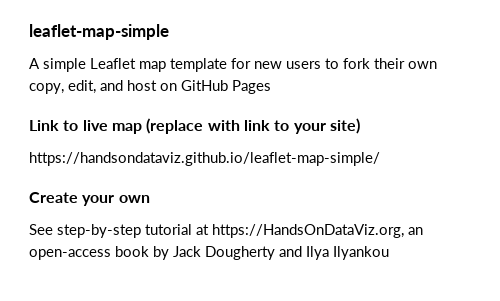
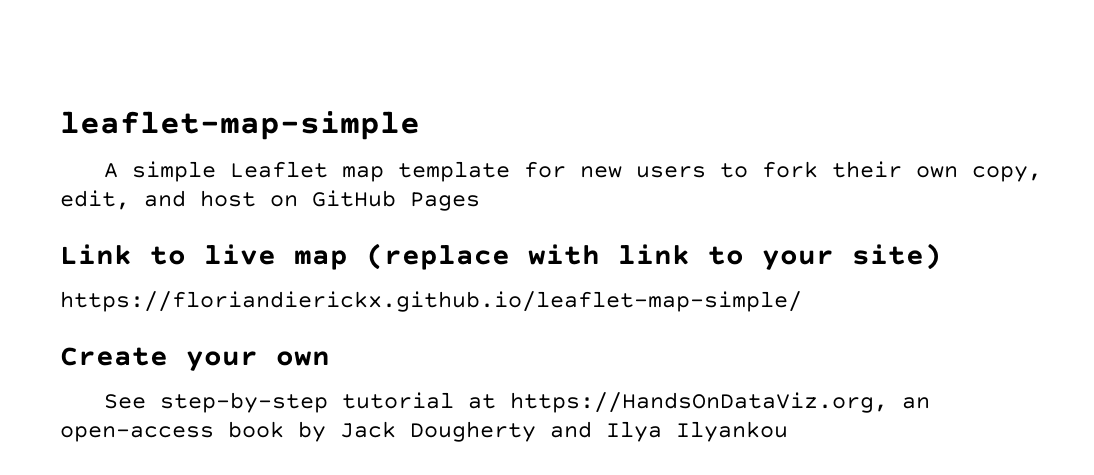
[29,152,380,166] https://handsondataviz.github.io/leaflet-map-simple/ -> [60,291,802,312] https://floriandierickx.github.io/leaflet-map-simple/

